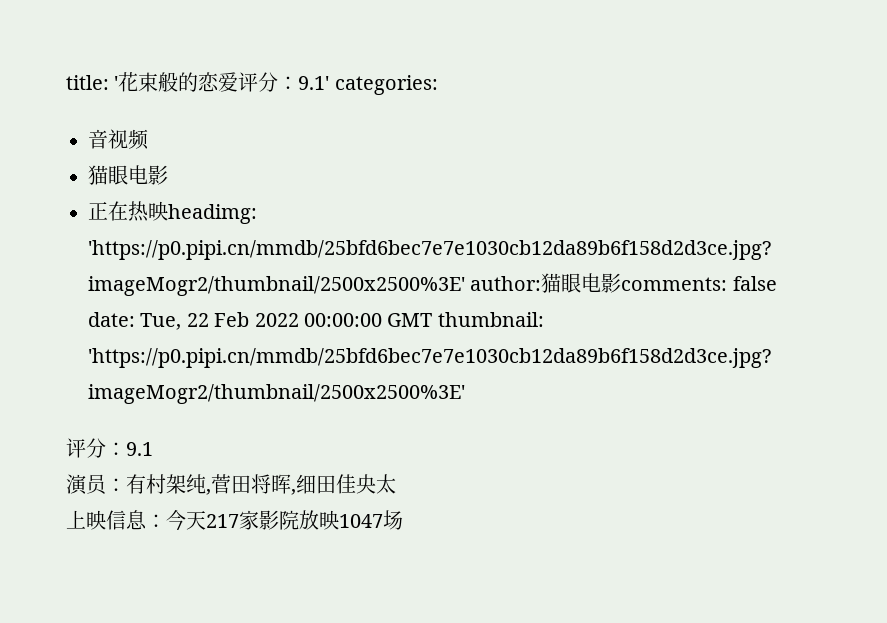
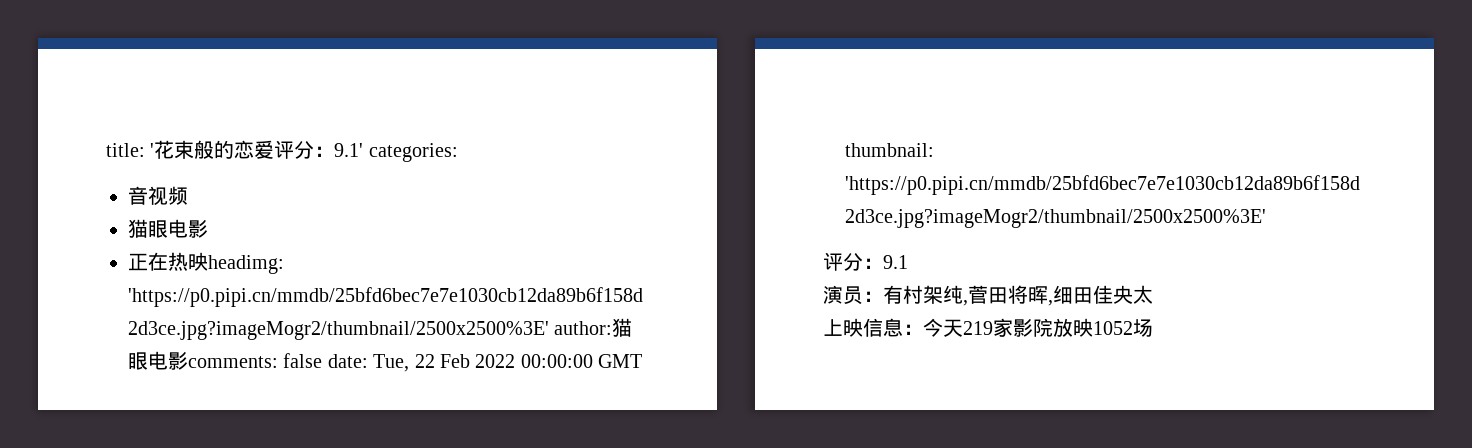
[206,514,239,528] 217 -> [963,321,993,335] 219
[339,514,383,528] 1047 -> [1093,321,1133,335] 1052

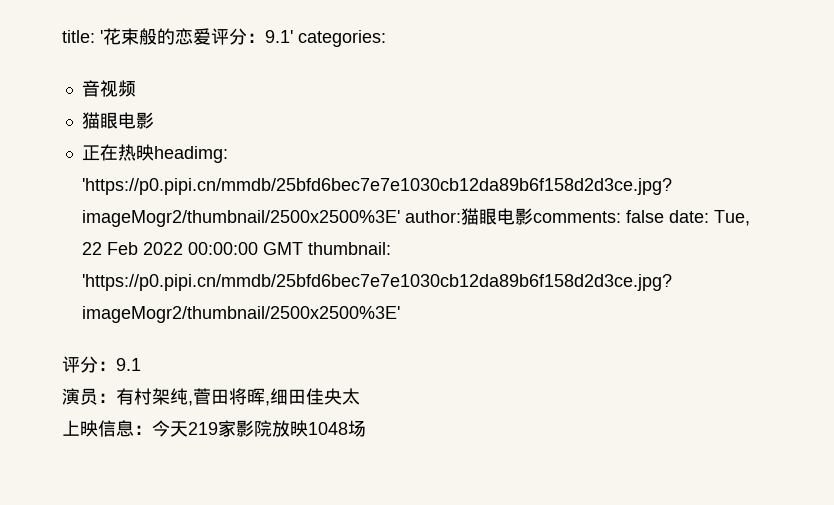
[1093,321,1133,335] 1052 -> [308,422,348,435] 1048

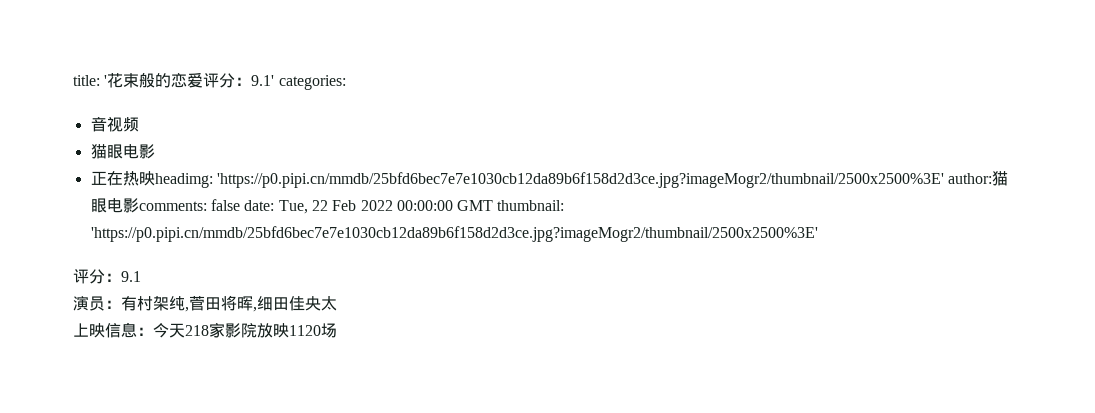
[188,422,218,435] 219 -> [185,325,209,336] 218
[308,422,348,435] 1048 -> [289,325,321,336] 1120

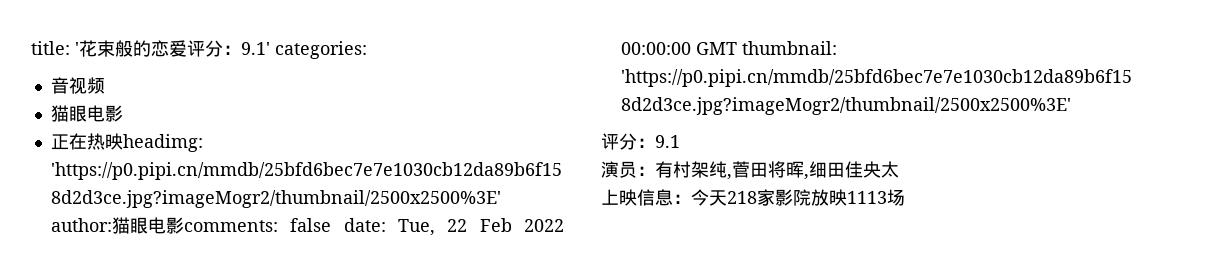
[289,325,321,336] 1120 -> [847,191,887,204] 1113

